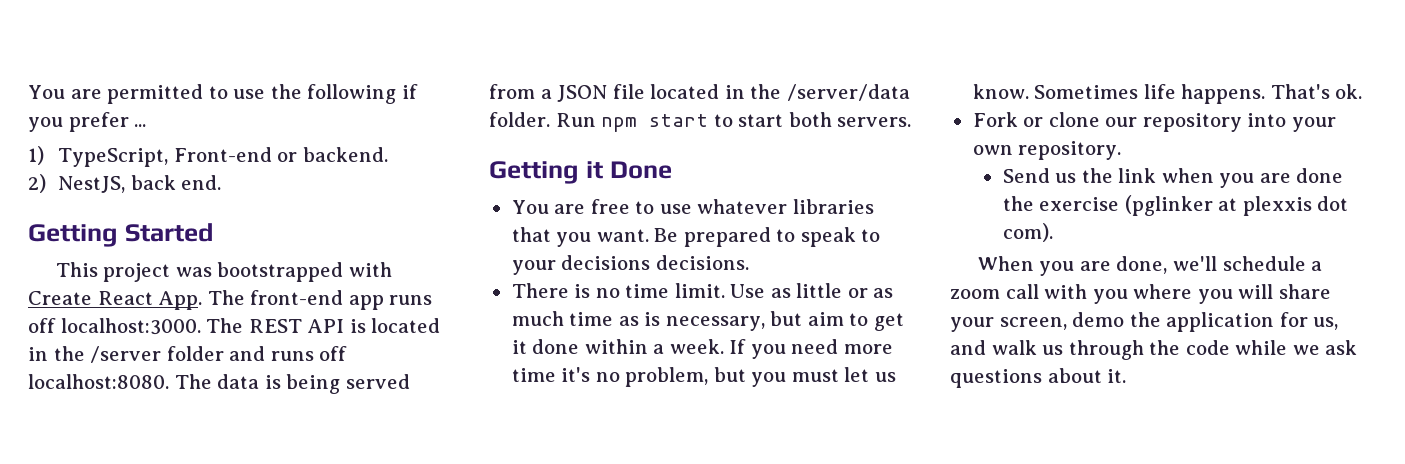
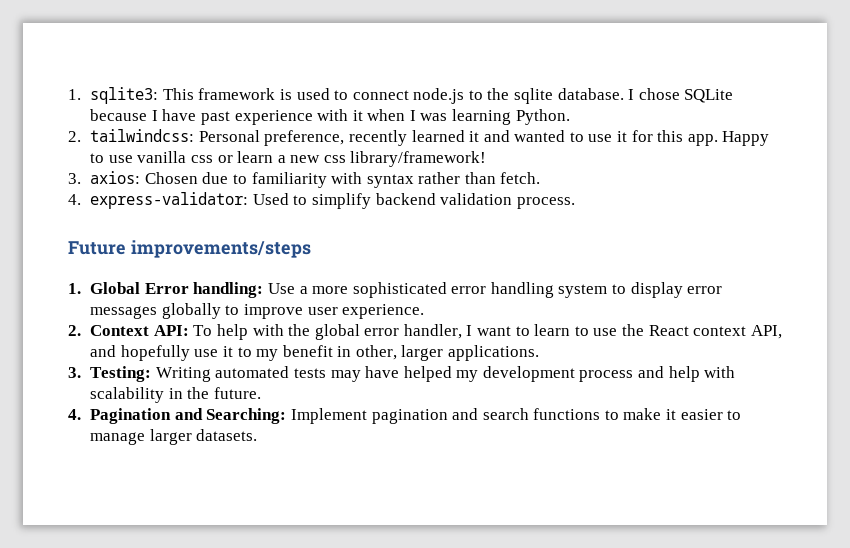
[28,84,418,104] [28,112,147,132] [28,146,388,167] [28,174,222,193] [28,223,214,247] [55,262,393,282] [28,290,433,310] [28,318,441,335] [28,346,348,363] [28,374,410,394] [489,84,910,102] [489,112,912,132] [489,161,672,184] [511,199,874,214] [511,227,881,247] [511,255,749,275] [511,283,894,298] [511,311,904,331] [511,339,893,359] [511,367,896,387] [972,84,1363,104] [972,112,1336,132] [972,141,1122,160] [1002,168,1344,188] [1002,195,1349,216] [1002,223,1053,242] [977,256,1323,276] [950,284,1331,304] [950,312,1339,332] [950,340,1358,360] [950,368,1127,388] You are permitted to use the following if you prefer ... // 1) TypeScript, Front-end or backend. // 2) NestJS, back end. // Getting Started // This project was bootstrapped with Create React App. The front-end app runs off localhost:3000. The REST API is located in the /server folder and runs off localhost:8080. The data is being served from a JSON file located in the /server/data folder. Run npm start to start both servers. // Getting it Done // You are free to use whatever libraries that you want. Be prepared to speak to your decisions decisions. // There is no time limit. Use as little or as much time as is necessary, but aim to get it done within a week. If you need more time it's no problem, but you must let us know. Sometimes life happens. That's ok. // Fork or clone our repository into your own repository. // Send us the link when you are done the exercise (pglinker at plexxis dot com). // When you are done, we'll schedule a zoom call with you where you will share your screen, demo the application for us, and walk us through the code while we ask questions about it. -> [68,87,734,104] [90,109,570,125] [68,129,770,146] [90,151,487,167] [68,171,541,188] [68,192,575,209] [68,240,311,258] [68,282,723,298] [90,303,425,319] [68,324,782,340] [90,345,540,361] [68,366,736,382] [90,387,261,403] [68,408,742,424] [90,429,258,445] 1. sqlite3: This framework is used to connect node.js to the sqlite database. I chose SQLite because I have past experience with it when I was learning Python. // 2. tailwindcss: Personal preference, recently learned it and wanted to use it for this app. Happy to use vanilla css or learn a new css library/framework! // 3. axios: Chosen due to familiarity with syntax rather than fetch. // 4. express-validator: Used to simplify backend validation process. // Future improvements/steps // 1. Global Error handling: Use a more sophisticated error handling system to display error messages globally to improve user experience. // 2. Context API: To help with the global error handler, I want to learn to use the React context API, and hopefully use it to my benefit in other, larger applications. // 3. Testing: Writing automated tests may have helped my development process and help with scalability in the future. // 4. Pagination and Searching: Implement pagination and search functions to make it easier to manage larger datasets.

